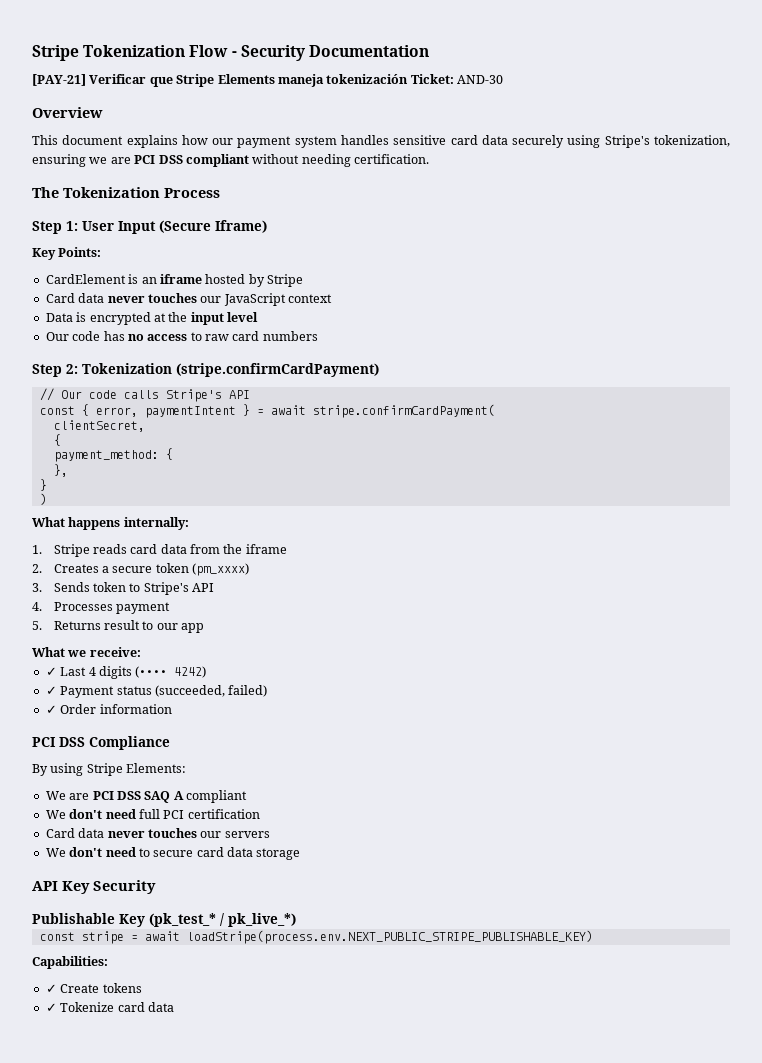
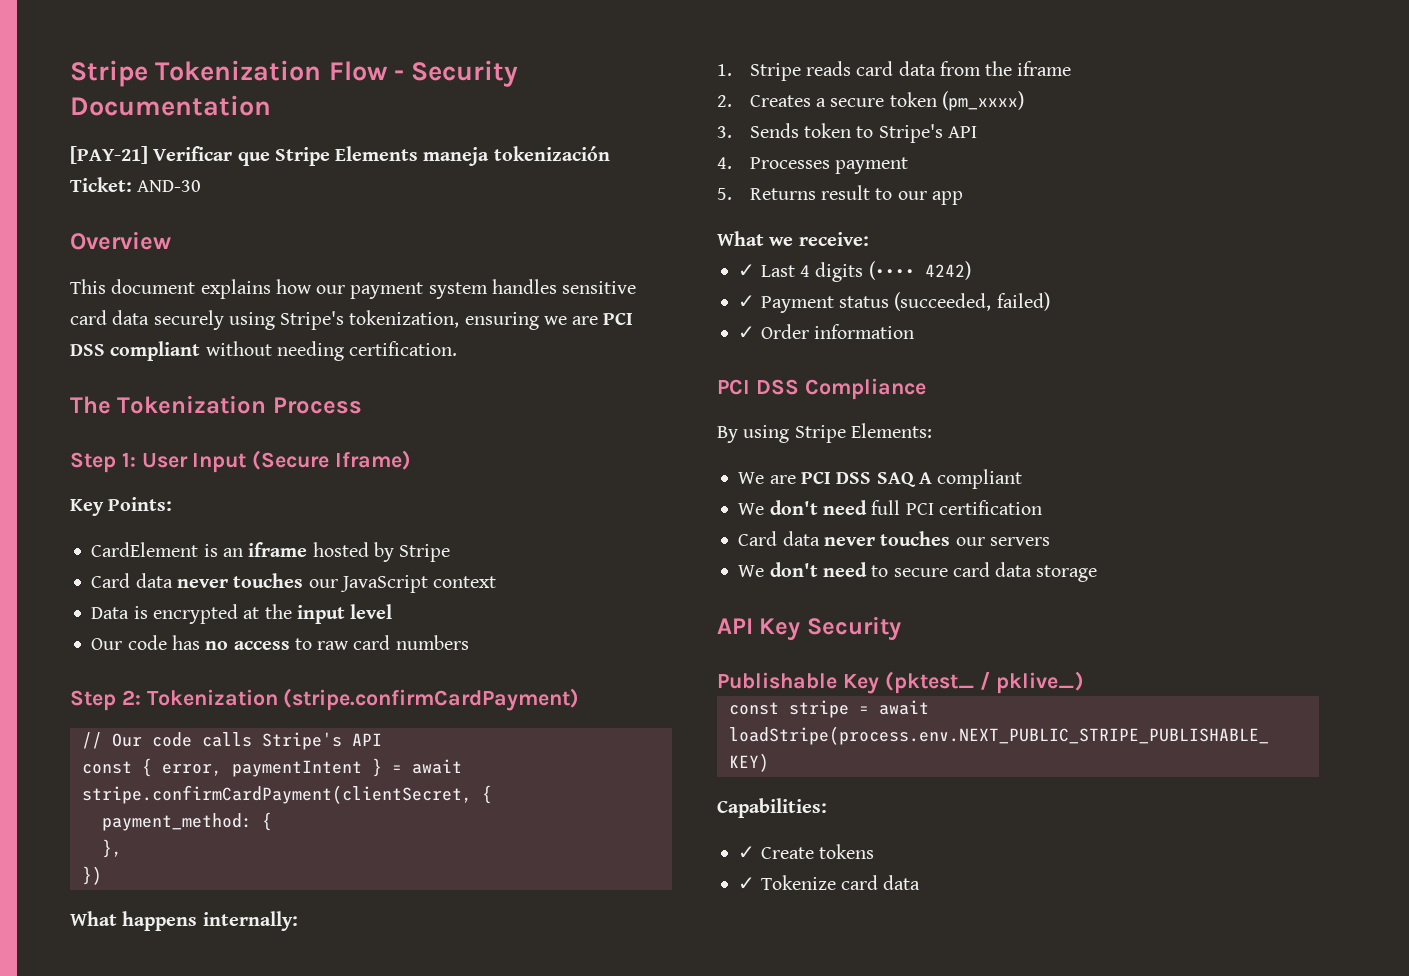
[312,404,495,418] [53,420,145,432] stripe.confirmCardPayment( // clientSecret, // -> [81,785,472,804] stripe.confirmCardPayment(clientSecret,
[39,479,47,491] [39,493,47,505] } // ) -> [81,866,102,885] })
[149,913,296,927] (pk_test_* / pk_live_*) -> [884,671,1085,694] (pktest_ / pklive_)

